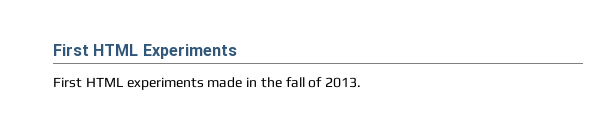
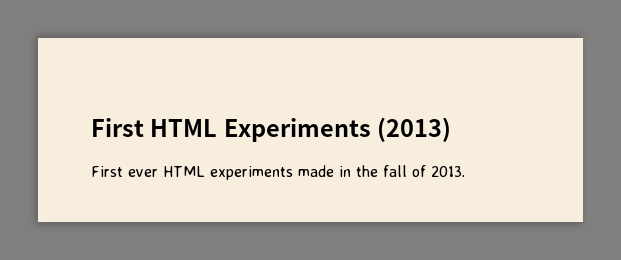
[53,77,82,88] // First -> [377,117,452,142] [91,166,158,177] (2013) // First ever

